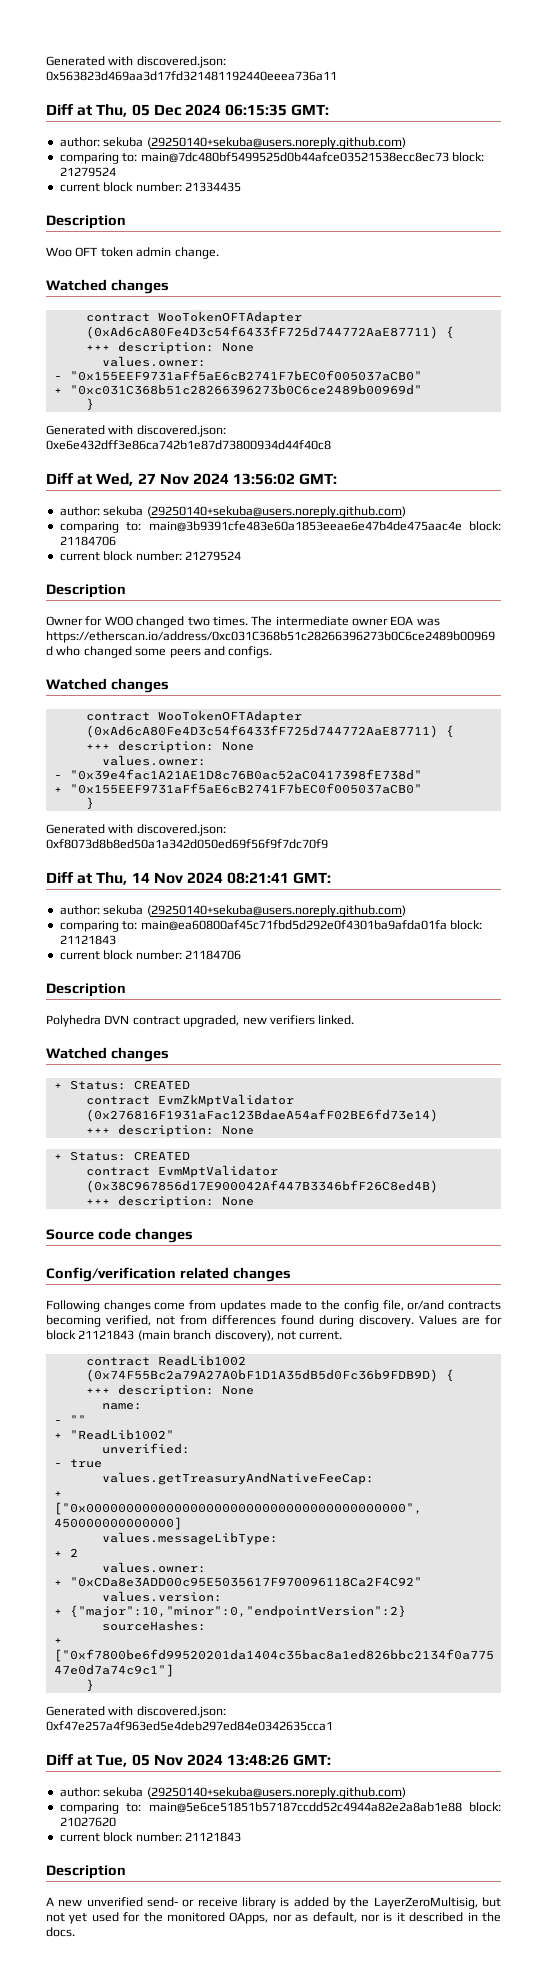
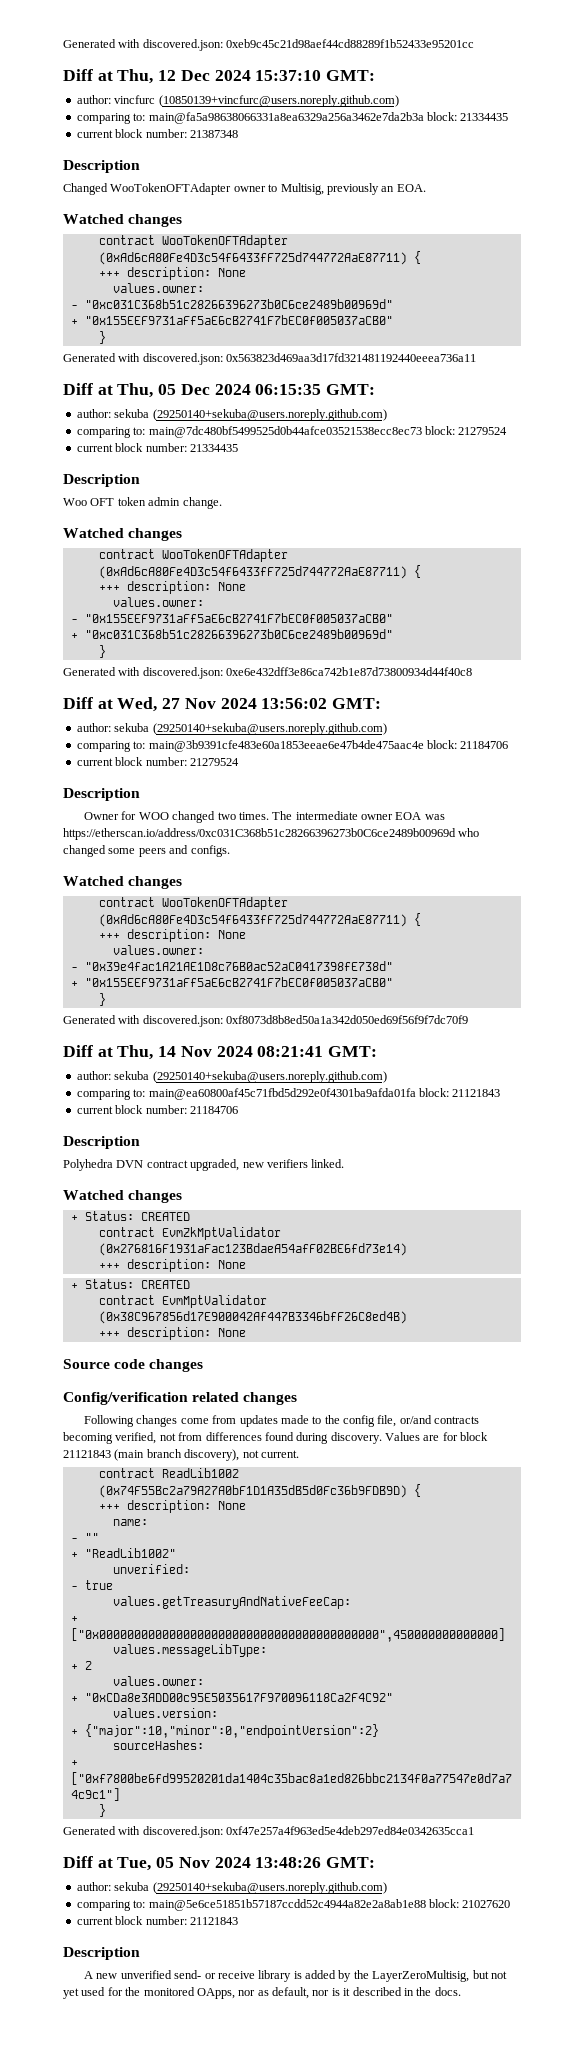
[46,56,226,68] Generated with discovered.json: -> [63,39,475,51] [63,69,376,84] [76,95,399,107] [76,112,509,124] [76,129,238,138] [63,160,140,173] [63,183,426,195] [63,214,183,227] [98,235,288,248] [98,251,421,265] [98,267,246,280] [112,283,204,293] [70,299,393,309] [70,315,393,325] [98,331,106,344] [63,353,223,365] Generated with discovered.json: 0xeb9c45c21d98aef44cd88289f1b52433e95201cc // Diff at Thu, 12 Dec 2024 15:37:10 GMT: // author: vincfurc (10850139+vincfurc@users.noreply.github.com) // comparing to: main@fa5a98638066331a8ea6329a256a3462e7da2b3a block: 21334435 // current block number: 21387348 // Description // Changed WooTokenOFTAdapter owner to Multisig, previously an EOA. // Watched changes // contract WooTokenOFTAdapter (0xAd6cA80Fe4D3c54f6433fF725d744772AaE87711) { // +++ description: None // values.owner: // - "0xc031C368b51c28266396273b0C6ce2489b00969d" // + "0x155EEF9731aFf5aE6cB2741F7bEC0f005037aCB0" // } // Generated with discovered.json:

